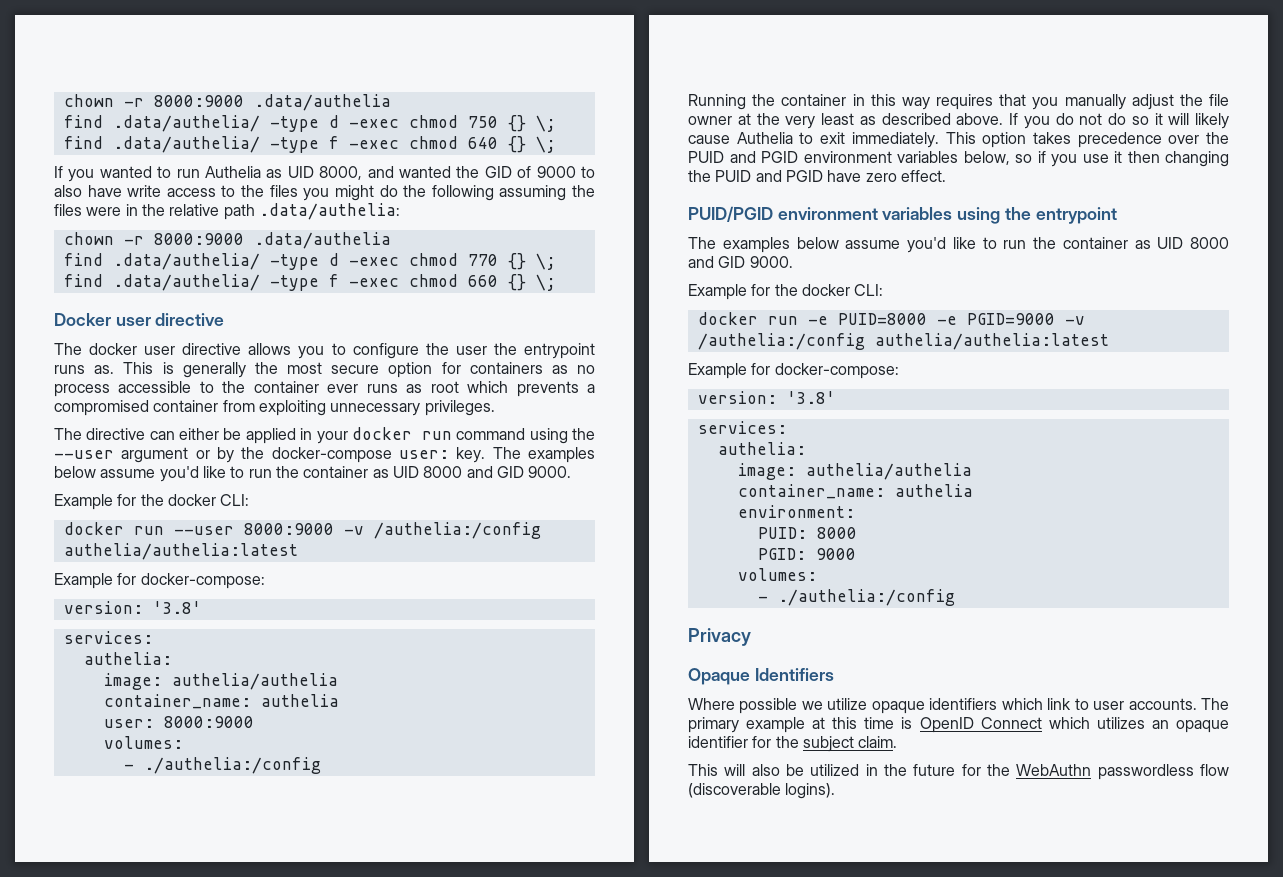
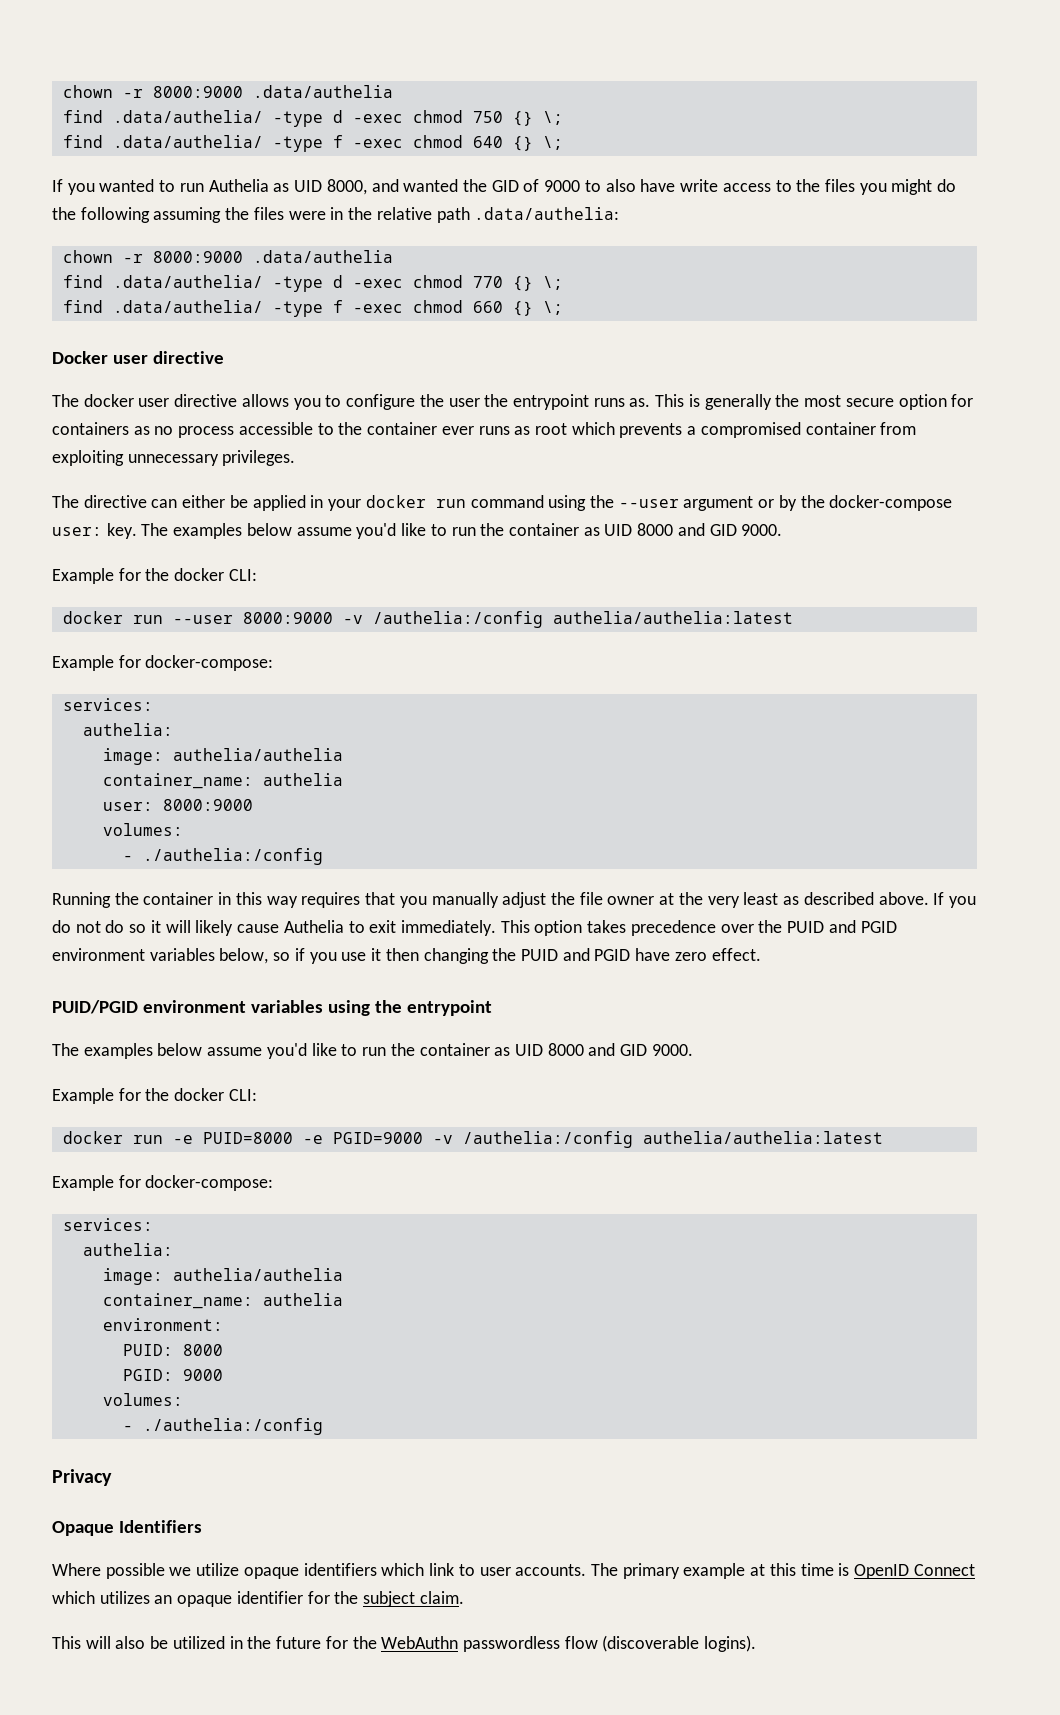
[63,601,201,614] // version: '3.8' -> (274, 663) none
[697,391,835,404] // version: '3.8' -> (274, 1183) none

